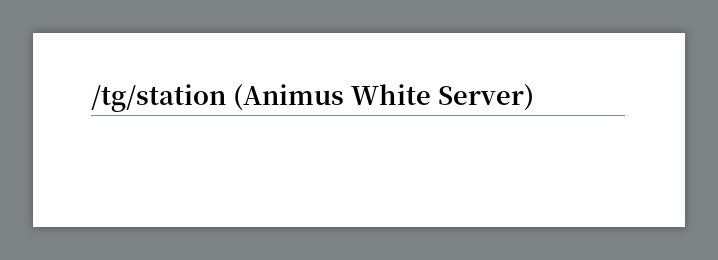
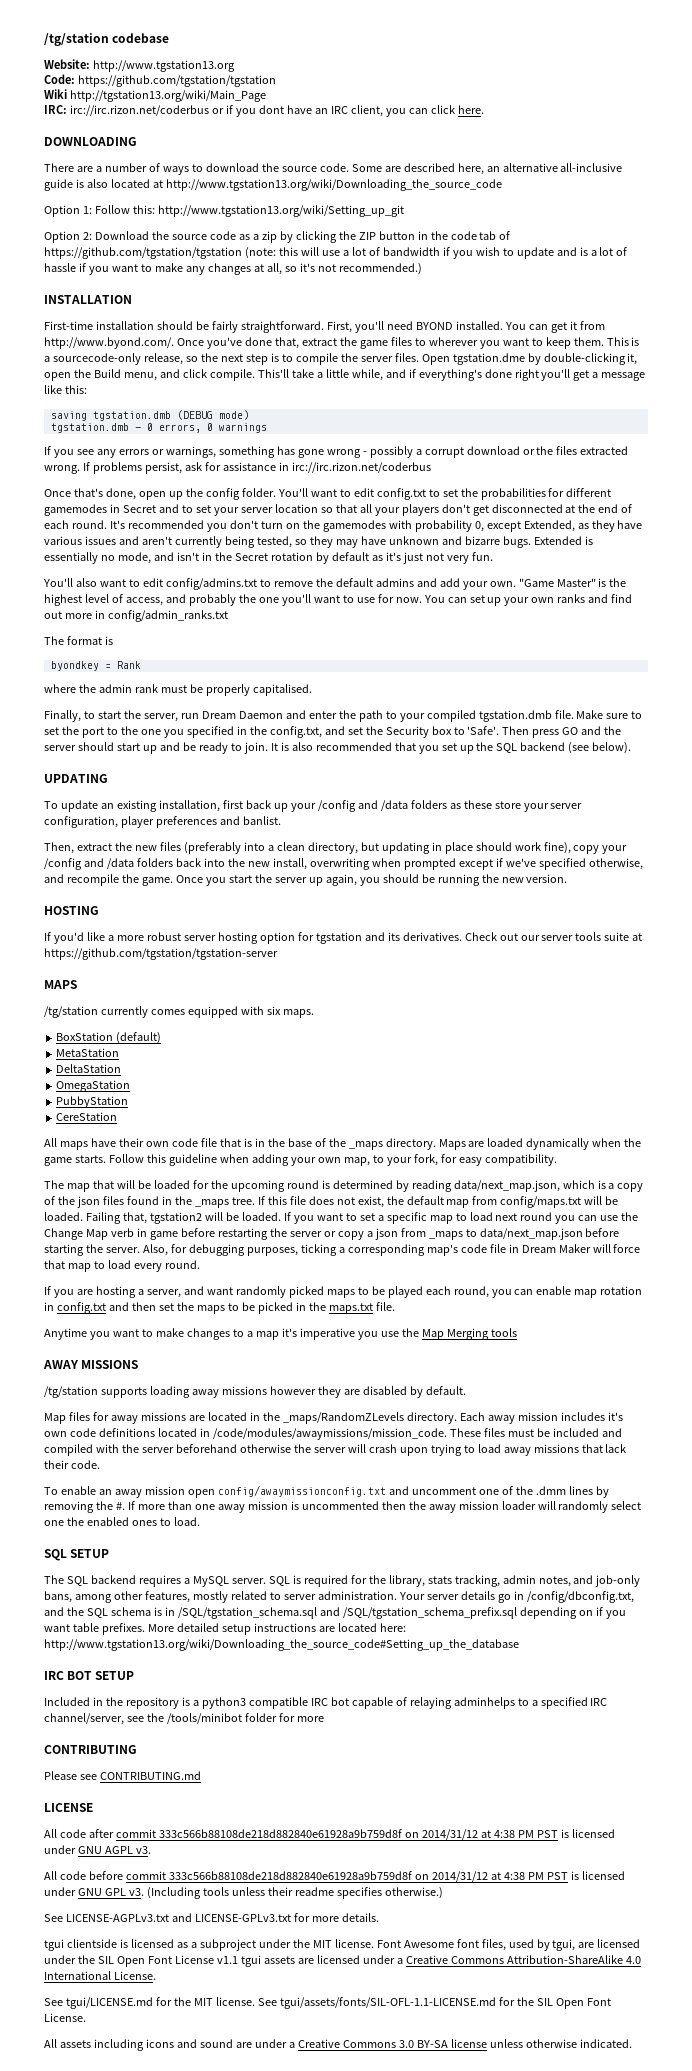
[91,84,534,112] /tg/station (Animus White Server) -> [44,33,170,46] [44,59,235,72] [44,74,276,87] [44,89,266,102] [44,105,484,117] [44,137,137,146] [44,163,623,175] [44,179,502,191] [44,205,404,217] [44,231,511,243] [44,247,628,259] [44,263,422,275] [44,295,132,304] [44,321,605,333] [44,337,640,349] [44,353,638,365] [44,369,646,381] [44,385,87,394] [50,410,249,421] [50,423,267,433] [44,446,629,458] [44,462,431,474] [44,488,612,500] [44,504,633,516] [44,520,643,532] [44,536,593,548] [44,552,493,564] [43,578,627,590] [44,594,633,606] [44,610,228,622] [44,636,113,645] [50,661,141,671] [44,684,312,696] [44,710,643,722] [44,726,622,738] [44,742,632,754] [44,774,108,783] [44,800,583,812] [44,816,281,828] [44,842,628,854] [44,858,643,870] [44,874,568,886] [44,906,99,915] [44,932,643,944] [44,948,278,960] [44,980,77,989] [44,1006,314,1018] [56,1032,162,1044] [56,1048,120,1057] [56,1064,122,1073] [56,1080,131,1092] [56,1096,129,1108] [56,1112,118,1121] [44,1138,642,1150] [44,1154,557,1166] [44,1180,644,1192] [44,1196,619,1208] [44,1212,639,1224] [44,1228,620,1240] [44,1244,641,1256] [44,1260,200,1272] [44,1286,643,1298] [44,1302,395,1314] [44,1328,517,1340] [43,1360,139,1369] [44,1386,466,1398] [44,1412,623,1424] [44,1428,622,1440] [44,1444,627,1456] [44,1460,100,1469] [44,1485,609,1498] [44,1501,642,1513] [44,1517,200,1526] [44,1549,110,1561] [44,1575,641,1587] [44,1591,634,1603] [44,1607,626,1619] [44,1623,406,1635] [44,1639,519,1651] [44,1671,135,1680] [44,1697,608,1709] [44,1713,324,1725] [44,1745,137,1754] [44,1771,201,1780] [44,1803,93,1812] [44,1829,615,1840] [44,1845,151,1854] [44,1871,625,1882] [44,1887,443,1899] [44,1913,379,1922] [44,1939,641,1951] [44,1955,641,1967] [44,1971,156,1980] [44,1997,611,2009] [44,2013,86,2022] [44,2039,632,2051] /tg/station codebase // Website: http://www.tgstation13.org // Code: https://github.com/tgstation/tgstation // Wiki http://tgstation13.org/wiki/Main_Page // IRC: irc://irc.rizon.net/coderbus or if you dont have an IRC client, you can click here. // DOWNLOADING // There are a number of ways to download the source code. Some are described here, an alternative all-inclusive guide is also located at http://www.tgstation13.org/wiki/Downloading_the_source_code // Option 1: Follow this: http://www.tgstation13.org/wiki/Setting_up_git // Option 2: Download the source code as a zip by clicking the ZIP button in the code tab of https://github.com/tgstation/tgstation (note: this will use a lot of bandwidth if you wish to update and is a lot of hassle if you want to make any changes at all, so it's not recommended.) // INSTALLATION // First-time installation should be fairly straightforward. First, you'll need BYOND installed. You can get it from http://www.byond.com/. Once you've done that, extract the game files to wherever you want to keep them. This is a sourcecode-only release, so the next step is to compile the server files. Open tgstation.dme by double-clicking it, open the Build menu, and click compile. This'll take a little while, and if everything's done right you'll get a message like this: // saving tgstation.dmb (DEBUG mode) // tgstation.dmb - 0 errors, 0 warnings // If you see any errors or warnings, something has gone wrong - possibly a corrupt download or the files extracted wrong. If problems persist, ask for assistance in irc://irc.rizon.net/coderbus // Once that's done, open up the config folder. You'll want to edit config.txt to set the probabilities for different gamemodes in Secret and to set your server location so that all your players don't get disconnected at the end of each round. It's recommended you don't turn on the gamemodes with probability 0, except Extended, as they have various issues and aren't currently being tested, so they may have unknown and bizarre bugs. Extended is essentially no mode, and isn't in the Secret rotation by default as it's just not very fun. // You'll also want to edit config/admins.txt to remove the default admins and add your own. "Game Master" is the highest level of access, and probably the one you'll want to use for now. You can set up your own ranks and find out more in config/admin_ranks.txt // The format is // byondkey = Rank // where the admin rank must be properly capitalised. // Finally, to start the server, run Dream Daemon and enter the path to your compiled tgstation.dmb file. Make sure to set the port to the one you specified in the config.txt, and set the Security box to 'Safe'. Then press GO and the server should start up and be ready to join. It is also recommended that you set up the SQL backend (see below). // UPDATING // To update an existing installation, first back up your /config and /data folders as these store your server configuration, player preferences and banlist. // Then, extract the new files (preferably into a clean directory, but updating in place should work fine), copy your /config and /data folders back into the new install, overwriting when prompted except if we've specified otherwise, and recompile the game. Once you start the server up again, you should be running the new version. // HOSTING // If you'd like a more robust server hosting option for tgstation and its derivatives. Check out our server tools suite at https://github.com/tgstation/tgstation-server // MAPS // /tg/station currently comes equipped with six maps. // BoxStation (default) // MetaStation // DeltaStation // OmegaStation // PubbyStation // CereStation // All maps have their own code file that is in the base of the _maps directory. Maps are loaded dynamically when the game starts. Follow this guideline when adding your own map, to your fork, for easy compatibility. // The map that will be loaded for the upcoming round is determined by reading data/next_map.json, which is a copy of the json files found in the _maps tree. If this file does not exist, the default map from config/maps.txt will be loaded. Failing that, tgstation2 will be loaded. If you want to set a specific map to load next round you can use the Change Map verb in game before restarting the server or copy a json from _maps to data/next_map.json before starting the server. Also, for debugging purposes, ticking a corresponding map's code file in Dream Maker will force that map to load every round. // If you are hosting a server, and want randomly picked maps to be played each round, you can enable map rotation in config.txt and then set the maps to be picked in the maps.txt file. // Anytime you want to make changes to a map it's imperative you use the Map Merging tools // AWAY MISSIONS // /tg/station supports loading away missions however they are disabled by default. // Map files for away missions are located in the _maps/RandomZLevels directory. Each away mission includes it's own code definitions located in /code/modules/awaymissions/mission_code. These files must be included and compiled with the server beforehand otherwise the server will crash upon trying to load away missions that lack their code. // To enable an away mission open config/awaymissionconfig.txt and uncomment one of the .dmm lines by removing the #. If more than one away mission is uncommented then the away mission loader will randomly select one the enabled ones to load. // SQL SETUP // The SQL backend requires a MySQL server. SQL is required for the library, stats tracking, admin notes, and job-only bans, among other features, mostly related to server administration. Your server details go in /config/dbconfig.txt, and the SQL schema is in /SQL/tgstation_schema.sql and /SQL/tgstation_schema_prefix.sql depending on if you want table prefixes. More detailed setup instructions are located here: http://www.tgstation13.org/wiki/Downloading_the_source_code#Setting_up_the_database // IRC BOT SETUP // Included in the repository is a python3 compatible IRC bot capable of relaying adminhelps to a specified IRC channel/server, see the /tools/minibot folder for more // CONTRIBUTING // Please see CONTRIBUTING.md // LICENSE // All code after commit 333c566b88108de218d882840e61928a9b759d8f on 2014/31/12 at 4:38 PM PST is licensed under GNU AGPL v3. // All code before commit 333c566b88108de218d882840e61928a9b759d8f on 2014/31/12 at 4:38 PM PST is licensed under GNU GPL v3. (Including tools unless their readme specifies otherwise.) // See LICENSE-AGPLv3.txt and LICENSE-GPLv3.txt for more details. // tgui clientside is licensed as a subproject under the MIT license. Font Awesome font files, used by tgui, are licensed under the SIL Open Font License v1.1 tgui assets are licensed under a Creative Commons Attribution-ShareAlike 4.0 International License. // See tgui/LICENSE.md for the MIT license. See tgui/assets/fonts/SIL-OFL-1.1-LICENSE.md for the SIL Open Font License. // All assets including icons and sound are under a Creative Commons 3.0 BY-SA license unless otherwise indicated.

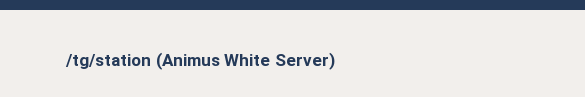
[44,33,170,46] [44,59,235,72] [44,74,276,87] [44,89,266,102] [44,105,484,117] [44,137,137,146] [44,163,623,175] [44,179,502,191] [44,205,404,217] [44,231,511,243] [44,247,628,259] [44,263,422,275] [44,295,132,304] [44,321,605,333] [44,337,640,349] [44,353,638,365] [44,369,646,381] [44,385,87,394] [50,410,249,421] [50,423,267,433] [44,446,629,458] [44,462,431,474] [44,488,612,500] [44,504,633,516] [44,520,643,532] [44,536,593,548] [44,552,493,564] [43,578,627,590] [44,594,633,606] [44,610,228,622] [44,636,113,645] [50,661,141,671] [44,684,312,696] [44,710,643,722] [44,726,622,738] [44,742,632,754] [44,774,108,783] [44,800,583,812] [44,816,281,828] [44,842,628,854] [44,858,643,870] [44,874,568,886] [44,906,99,915] [44,932,643,944] [44,948,278,960] [44,980,77,989] [44,1006,314,1018] [56,1032,162,1044] [56,1048,120,1057] [56,1064,122,1073] [56,1080,131,1092] [56,1096,129,1108] [56,1112,118,1121] [44,1138,642,1150] [44,1154,557,1166] [44,1180,644,1192] [44,1196,619,1208] [44,1212,639,1224] [44,1228,620,1240] [44,1244,641,1256] [44,1260,200,1272] [44,1286,643,1298] [44,1302,395,1314] [44,1328,517,1340] [43,1360,139,1369] [44,1386,466,1398] [44,1412,623,1424] [44,1428,622,1440] [44,1444,627,1456] [44,1460,100,1469] [44,1485,609,1498] [44,1501,642,1513] [44,1517,200,1526] [44,1549,110,1561] [44,1575,641,1587] [44,1591,634,1603] [44,1607,626,1619] [44,1623,406,1635] [44,1639,519,1651] [44,1671,135,1680] [44,1697,608,1709] [44,1713,324,1725] [44,1745,137,1754] [44,1771,201,1780] [44,1803,93,1812] [44,1829,615,1840] [44,1845,151,1854] [44,1871,625,1882] [44,1887,443,1899] [44,1913,379,1922] [44,1939,641,1951] [44,1955,641,1967] [44,1971,156,1980] [44,1997,611,2009] [44,2013,86,2022] [44,2039,632,2051] /tg/station codebase // Website: http://www.tgstation13.org // Code: https://github.com/tgstation/tgstation // Wiki http://tgstation13.org/wiki/Main_Page // IRC: irc://irc.rizon.net/coderbus or if you dont have an IRC client, you can click here. // DOWNLOADING // There are a number of ways to download the source code. Some are described here, an alternative all-inclusive guide is also located at http://www.tgstation13.org/wiki/Downloading_the_source_code // Option 1: Follow this: http://www.tgstation13.org/wiki/Setting_up_git // Option 2: Download the source code as a zip by clicking the ZIP button in the code tab of https://github.com/tgstation/tgstation (note: this will use a lot of bandwidth if you wish to update and is a lot of hassle if you want to make any changes at all, so it's not recommended.) // INSTALLATION // First-time installation should be fairly straightforward. First, you'll need BYOND installed. You can get it from http://www.byond.com/. Once you've done that, extract the game files to wherever you want to keep them. This is a sourcecode-only release, so the next step is to compile the server files. Open tgstation.dme by double-clicking it, open the Build menu, and click compile. This'll take a little while, and if everything's done right you'll get a message like this: // saving tgstation.dmb (DEBUG mode) // tgstation.dmb - 0 errors, 0 warnings // If you see any errors or warnings, something has gone wrong - possibly a corrupt download or the files extracted wrong. If problems persist, ask for assistance in irc://irc.rizon.net/coderbus // Once that's done, open up the config folder. You'll want to edit config.txt to set the probabilities for different gamemodes in Secret and to set your server location so that all your players don't get disconnected at the end of each round. It's recommended you don't turn on the gamemodes with probability 0, except Extended, as they have various issues and aren't currently being tested, so they may have unknown and bizarre bugs. Extended is essentially no mode, and isn't in the Secret rotation by default as it's just not very fun. // You'll also want to edit config/admins.txt to remove the default admins and add your own. "Game Master" is the highest level of access, and probably the one you'll want to use for now. You can set up your own ranks and find out more in config/admin_ranks.txt // The format is // byondkey = Rank // where the admin rank must be properly capitalised. // Finally, to start the server, run Dream Daemon and enter the path to your compiled tgstation.dmb file. Make sure to set the port to the one you specified in the config.txt, and set the Security box to 'Safe'. Then press GO and the server should start up and be ready to join. It is also recommended that you set up the SQL backend (see below). // UPDATING // To update an existing installation, first back up your /config and /data folders as these store your server configuration, player preferences and banlist. // Then, extract the new files (preferably into a clean directory, but updating in place should work fine), copy your /config and /data folders back into the new install, overwriting when prompted except if we've specified otherwise, and recompile the game. Once you start the server up again, you should be running the new version. // HOSTING // If you'd like a more robust server hosting option for tgstation and its derivatives. Check out our server tools suite at https://github.com/tgstation/tgstation-server // MAPS // /tg/station currently comes equipped with six maps. // BoxStation (default) // MetaStation // DeltaStation // OmegaStation // PubbyStation // CereStation // All maps have their own code file that is in the base of the _maps directory. Maps are loaded dynamically when the game starts. Follow this guideline when adding your own map, to your fork, for easy compatibility. // The map that will be loaded for the upcoming round is determined by reading data/next_map.json, which is a copy of the json files found in the _maps tree. If this file does not exist, the default map from config/maps.txt will be loaded. Failing that, tgstation2 will be loaded. If you want to set a specific map to load next round you can use the Change Map verb in game before restarting the server or copy a json from _maps to data/next_map.json before starting the server. Also, for debugging purposes, ticking a corresponding map's code file in Dream Maker will force that map to load every round. // If you are hosting a server, and want randomly picked maps to be played each round, you can enable map rotation in config.txt and then set the maps to be picked in the maps.txt file. // Anytime you want to make changes to a map it's imperative you use the Map Merging tools // AWAY MISSIONS // /tg/station supports loading away missions however they are disabled by default. // Map files for away missions are located in the _maps/RandomZLevels directory. Each away mission includes it's own code definitions located in /code/modules/awaymissions/mission_code. These files must be included and compiled with the server beforehand otherwise the server will crash upon trying to load away missions that lack their code. // To enable an away mission open config/awaymissionconfig.txt and uncomment one of the .dmm lines by removing the #. If more than one away mission is uncommented then the away mission loader will randomly select one the enabled ones to load. // SQL SETUP // The SQL backend requires a MySQL server. SQL is required for the library, stats tracking, admin notes, and job-only bans, among other features, mostly related to server administration. Your server details go in /config/dbconfig.txt, and the SQL schema is in /SQL/tgstation_schema.sql and /SQL/tgstation_schema_prefix.sql depending on if you want table prefixes. More detailed setup instructions are located here: http://www.tgstation13.org/wiki/Downloading_the_source_code#Setting_up_the_database // IRC BOT SETUP // Included in the repository is a python3 compatible IRC bot capable of relaying adminhelps to a specified IRC channel/server, see the /tools/minibot folder for more // CONTRIBUTING // Please see CONTRIBUTING.md // LICENSE // All code after commit 333c566b88108de218d882840e61928a9b759d8f on 2014/31/12 at 4:38 PM PST is licensed under GNU AGPL v3. // All code before commit 333c566b88108de218d882840e61928a9b759d8f on 2014/31/12 at 4:38 PM PST is licensed under GNU GPL v3. (Including tools unless their readme specifies otherwise.) // See LICENSE-AGPLv3.txt and LICENSE-GPLv3.txt for more details. // tgui clientside is licensed as a subproject under the MIT license. Font Awesome font files, used by tgui, are licensed under the SIL Open Font License v1.1 tgui assets are licensed under a Creative Commons Attribution-ShareAlike 4.0 International License. // See tgui/LICENSE.md for the MIT license. See tgui/assets/fonts/SIL-OFL-1.1-LICENSE.md for the SIL Open Font License. // All assets including icons and sound are under a Creative Commons 3.0 BY-SA license unless otherwise indicated. -> [65,52,335,70] /tg/station (Animus White Server)

